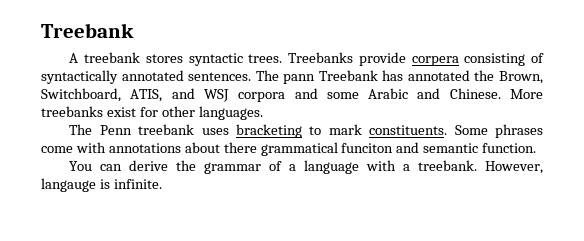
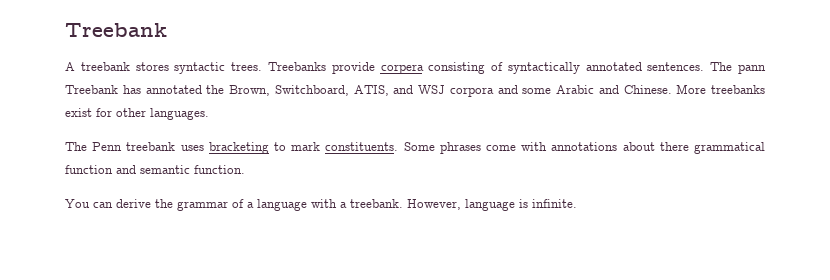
[341,143,394,153] funciton -> [65,165,113,174] function
[41,178,96,192] langauge -> [465,199,515,211] language

